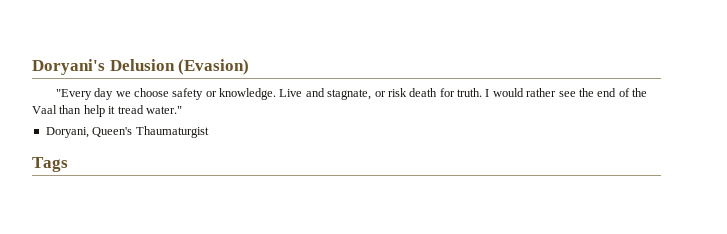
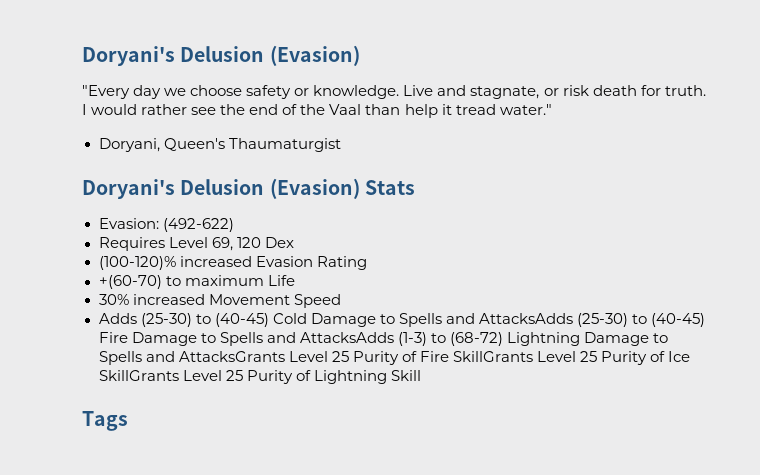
(209, 132) none -> [82,178,415,199] [98,218,234,232] [98,237,294,251] [98,256,367,270] [98,275,295,289] [98,294,341,308] [98,313,706,327] [98,332,669,346] [98,351,691,365] [98,370,421,384] // Doryani's Delusion (Evasion) Stats // Evasion: (492-622) // Requires Level 69, 120 Dex // (100-120)% increased Evasion Rating // +(60-70) to maximum Life // 30% increased Movement Speed // Adds (25-30) to (40-45) Cold Damage to Spells and AttacksAdds (25-30) to (40-45) Fire Damage to Spells and AttacksAdds (1-3) to (68-72) Lightning Damage to Spells and AttacksGrants Level 25 Purity of Fire SkillGrants Level 25 Purity of Ice SkillGrants Level 25 Purity of Lightning Skill

